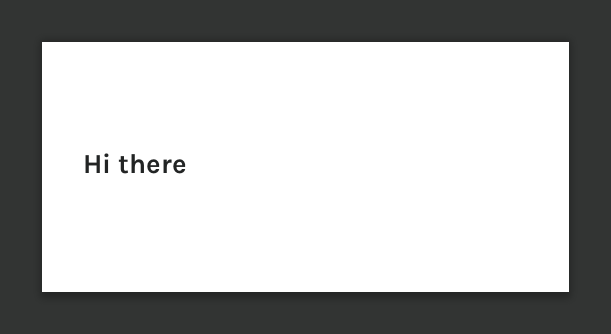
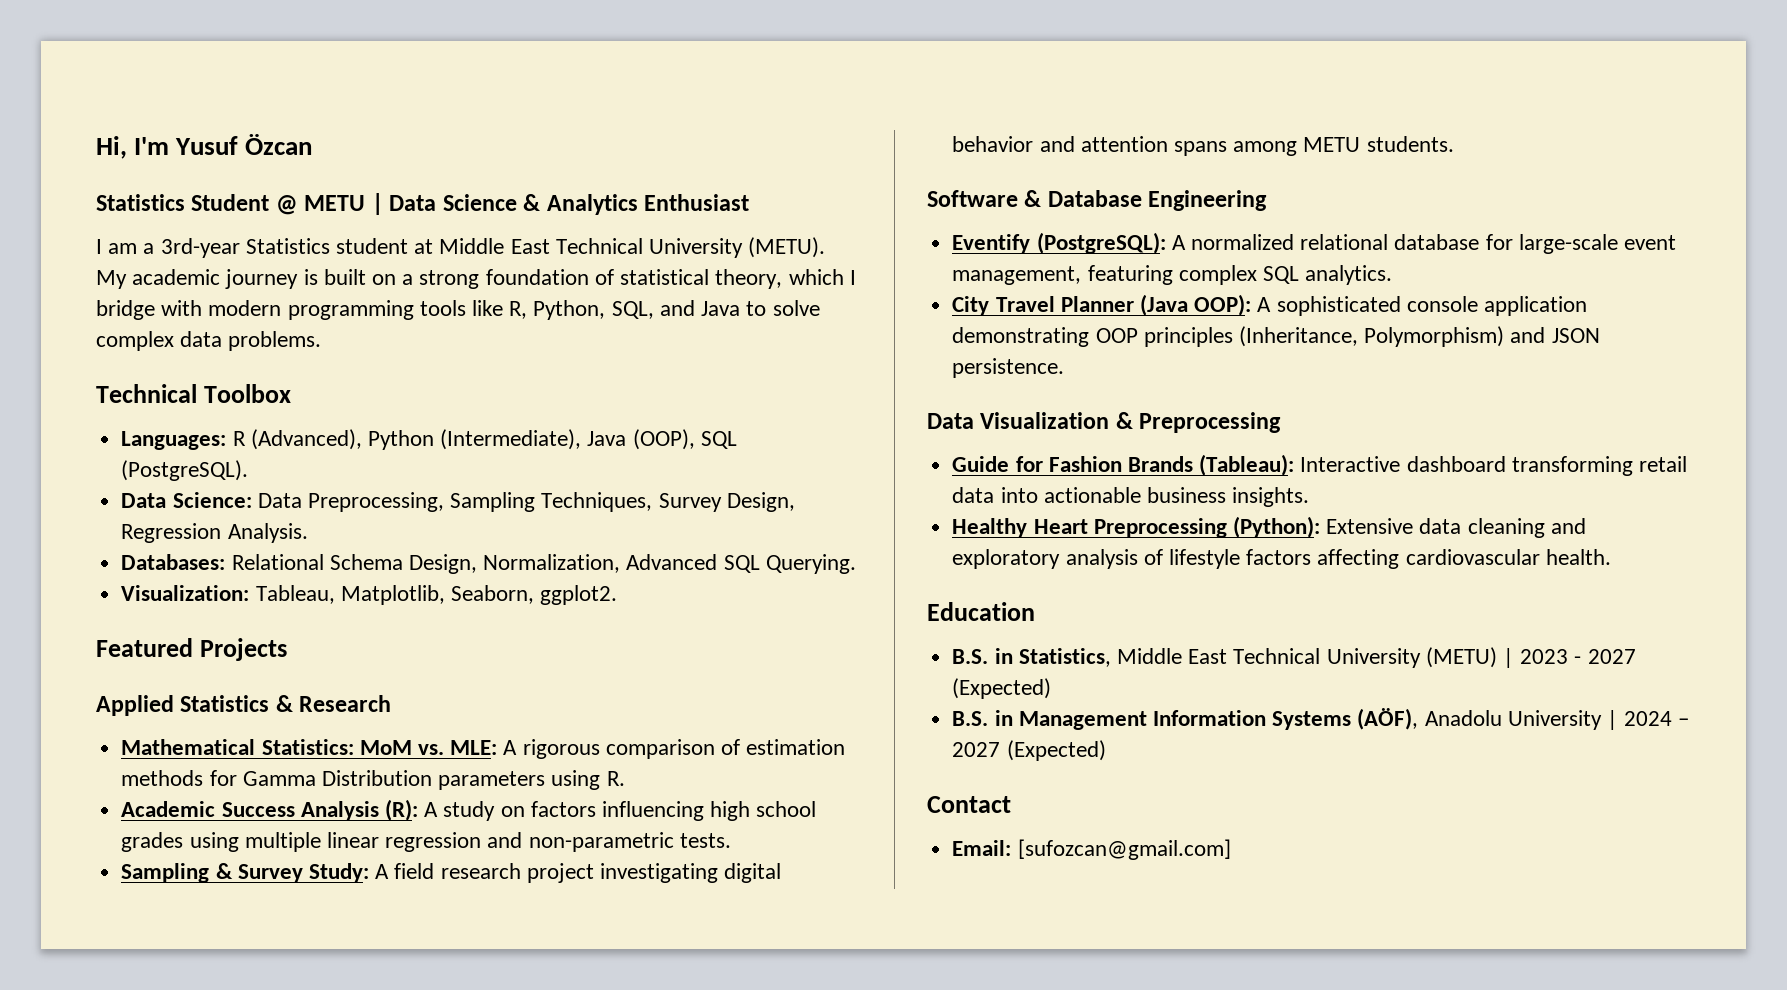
[83,153,188,174] Hi there -> [96,134,313,159] [96,193,750,215] [96,237,826,258] [96,269,856,289] [96,300,820,320] [96,331,322,351] [96,384,291,403] [121,429,737,450] [121,460,249,481] [121,492,795,512] [121,523,308,543] [121,554,856,574] [121,585,618,605] [96,638,287,661] [96,695,392,716] [121,739,846,759] [121,770,625,790] [121,799,817,821] [121,832,731,852] [121,863,782,883] [952,136,1454,156] [927,190,1268,211] [952,232,1676,254] [952,265,1393,285] [952,294,1587,316] [952,326,1600,347] [952,358,1065,378] [927,412,1282,433] [952,454,1687,476] [952,487,1310,507] [952,516,1586,538] [952,549,1611,569] [927,602,1035,621] [952,647,1636,668] [952,678,1052,699] [952,708,1690,730] [952,740,1106,761] [927,796,1011,813] [952,839,1231,860] Hi, I'm Yusuf Özcan // Statistics Student @ METU | Data Science & Analytics Enthusiast // I am a 3rd-year Statistics student at Middle East Technical University (METU). My academic journey is built on a strong foundation of statistical theory, which I bridge with modern programming tools like R, Python, SQL, and Java to solve complex data problems. // Technical Toolbox // Languages: R (Advanced), Python (Intermediate), Java (OOP), SQL (PostgreSQL). // Data Science: Data Preprocessing, Sampling Techniques, Survey Design, Regression Analysis. // Databases: Relational Schema Design, Normalization, Advanced SQL Querying. // Visualization: Tableau, Matplotlib, Seaborn, ggplot2. // Featured Projects // Applied Statistics & Research // Mathematical Statistics: MoM vs. MLE: A rigorous comparison of estimation methods for Gamma Distribution parameters using R. // Academic Success Analysis (R): A study on factors influencing high school grades using multiple linear regression and non-parametric tests. // Sampling & Survey Study: A field research project investigating digital behavior and attention spans among METU students. // Software & Database Engineering // Eventify (PostgreSQL): A normalized relational database for large-scale event management, featuring complex SQL analytics. // City Travel Planner (Java OOP): A sophisticated console application demonstrating OOP principles (Inheritance, Polymorphism) and JSON persistence. // Data Visualization & Preprocessing // Guide for Fashion Brands (Tableau): Interactive dashboard transforming retail data into actionable business insights. // Healthy Heart Preprocessing (Python): Extensive data cleaning and exploratory analysis of lifestyle factors affecting cardiovascular health. // Education // B.S. in Statistics, Middle East Technical University (METU) | 2023 - 2027 (Expected) // B.S. in Management Information Systems (AÖF), Anadolu University | 2024 – 2027 (Expected) // Contact // Email: [sufozcan@gmail.com]

